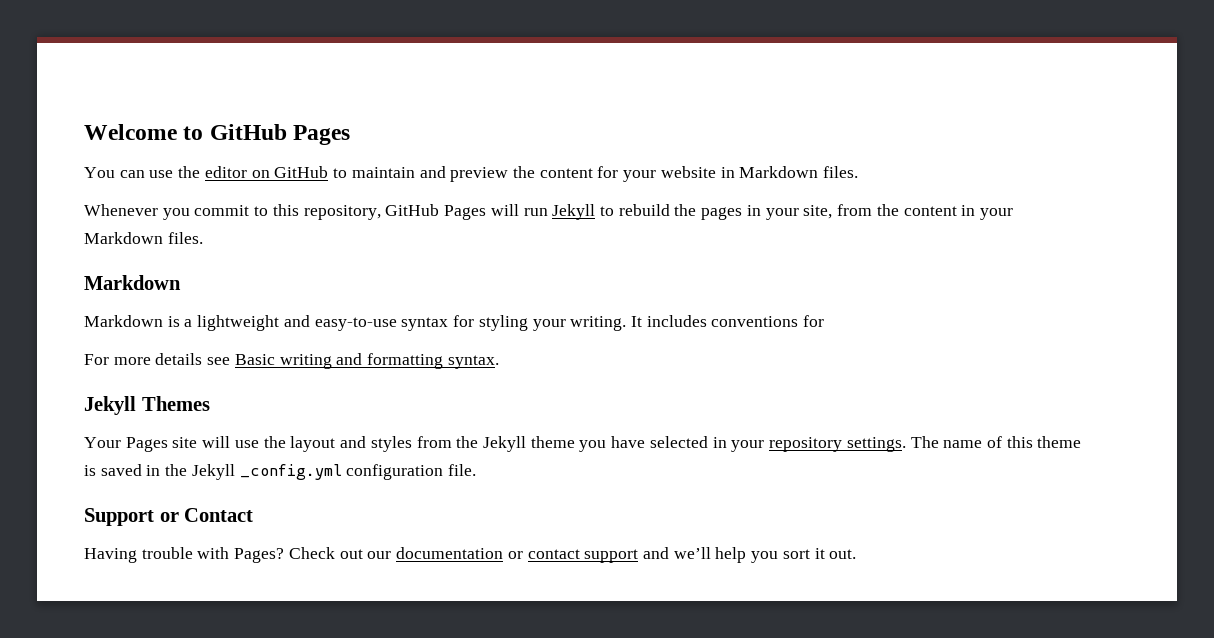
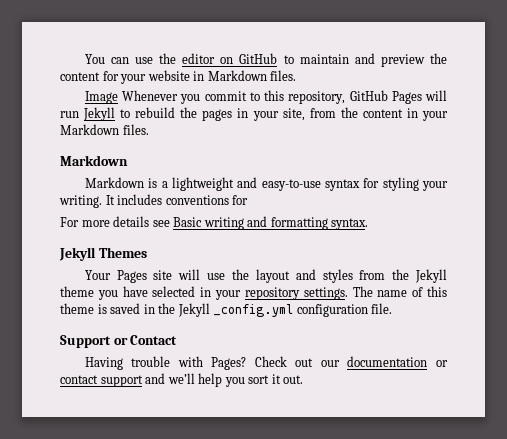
[84,124,351,145] Welcome to GitHub Pages // -> (84, 59) none
(859, 172) none -> [84,91,118,104] Image

